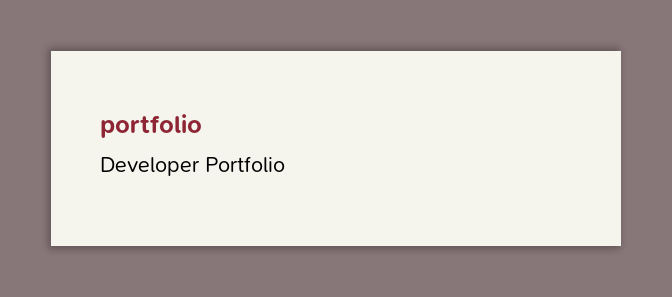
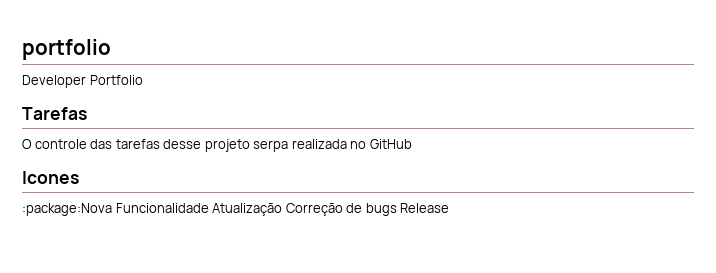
(285, 164) none -> [22,107,87,120] [22,139,412,152] [22,171,79,184] [22,203,450,216] // Tarefas // O controle das tarefas desse projeto serpa realizada no GitHub // Icones // :package:Nova Funcionalidade Atualização Correção de bugs Release

